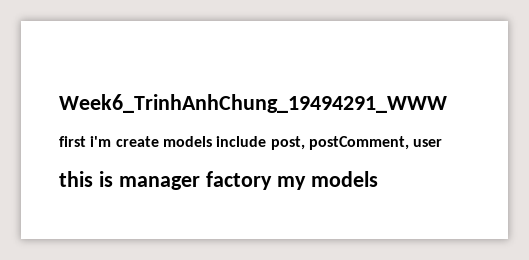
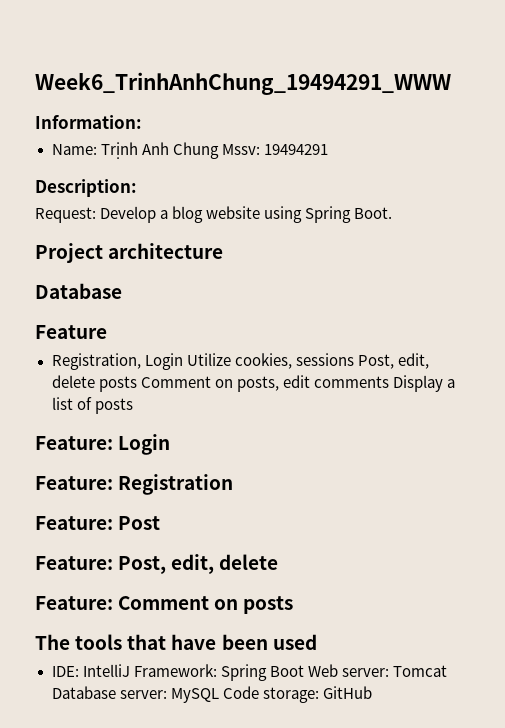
[59,136,443,150] [59,171,378,190] first i'm create models include post, postComment, user // this is manager factory my models -> [35,115,142,129] [51,142,328,159] [35,179,137,197] [35,206,393,223] [35,243,224,263] [35,283,122,299] [35,325,107,339] [51,353,429,370] [51,375,455,392] [51,397,133,414] [35,434,171,455] [35,474,234,495] [35,516,161,530] [35,554,279,574] [35,596,294,614] [35,634,317,650] [51,664,447,681] [51,686,372,703] Information: // Name: Trịnh Anh Chung Mssv: 19494291 // Description: // Request: Develop a blog website using Spring Boot. // Project architecture // Database // Feature // Registration, Login Utilize cookies, sessions Post, edit, delete posts Comment on posts, edit comments Display a list of posts // Feature: Login // Feature: Registration // Feature: Post // Feature: Post, edit, delete // Feature: Comment on posts // The tools that have been used // IDE: IntelliJ Framework: Spring Boot Web server: Tomcat Database server: MySQL Code storage: GitHub

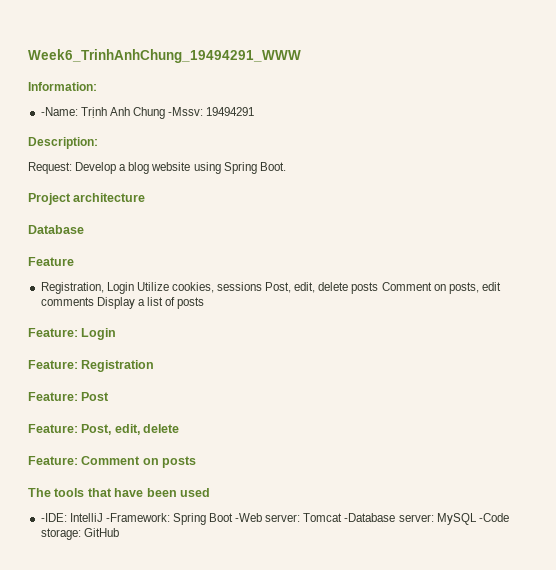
[51,144,97,155] Name: -> [40,107,78,116] -Name:
[221,144,260,155] Mssv: -> [168,107,204,116] -Mssv:
[51,664,217,677] IDE: IntelliJ Framework: -> [40,513,170,522] -IDE: IntelliJ -Framework:
[307,664,338,677] Web -> [235,513,263,522] -Web
[51,686,116,699] Database -> [344,513,396,522] -Database
[222,686,259,699] Code -> [478,513,509,522] -Code

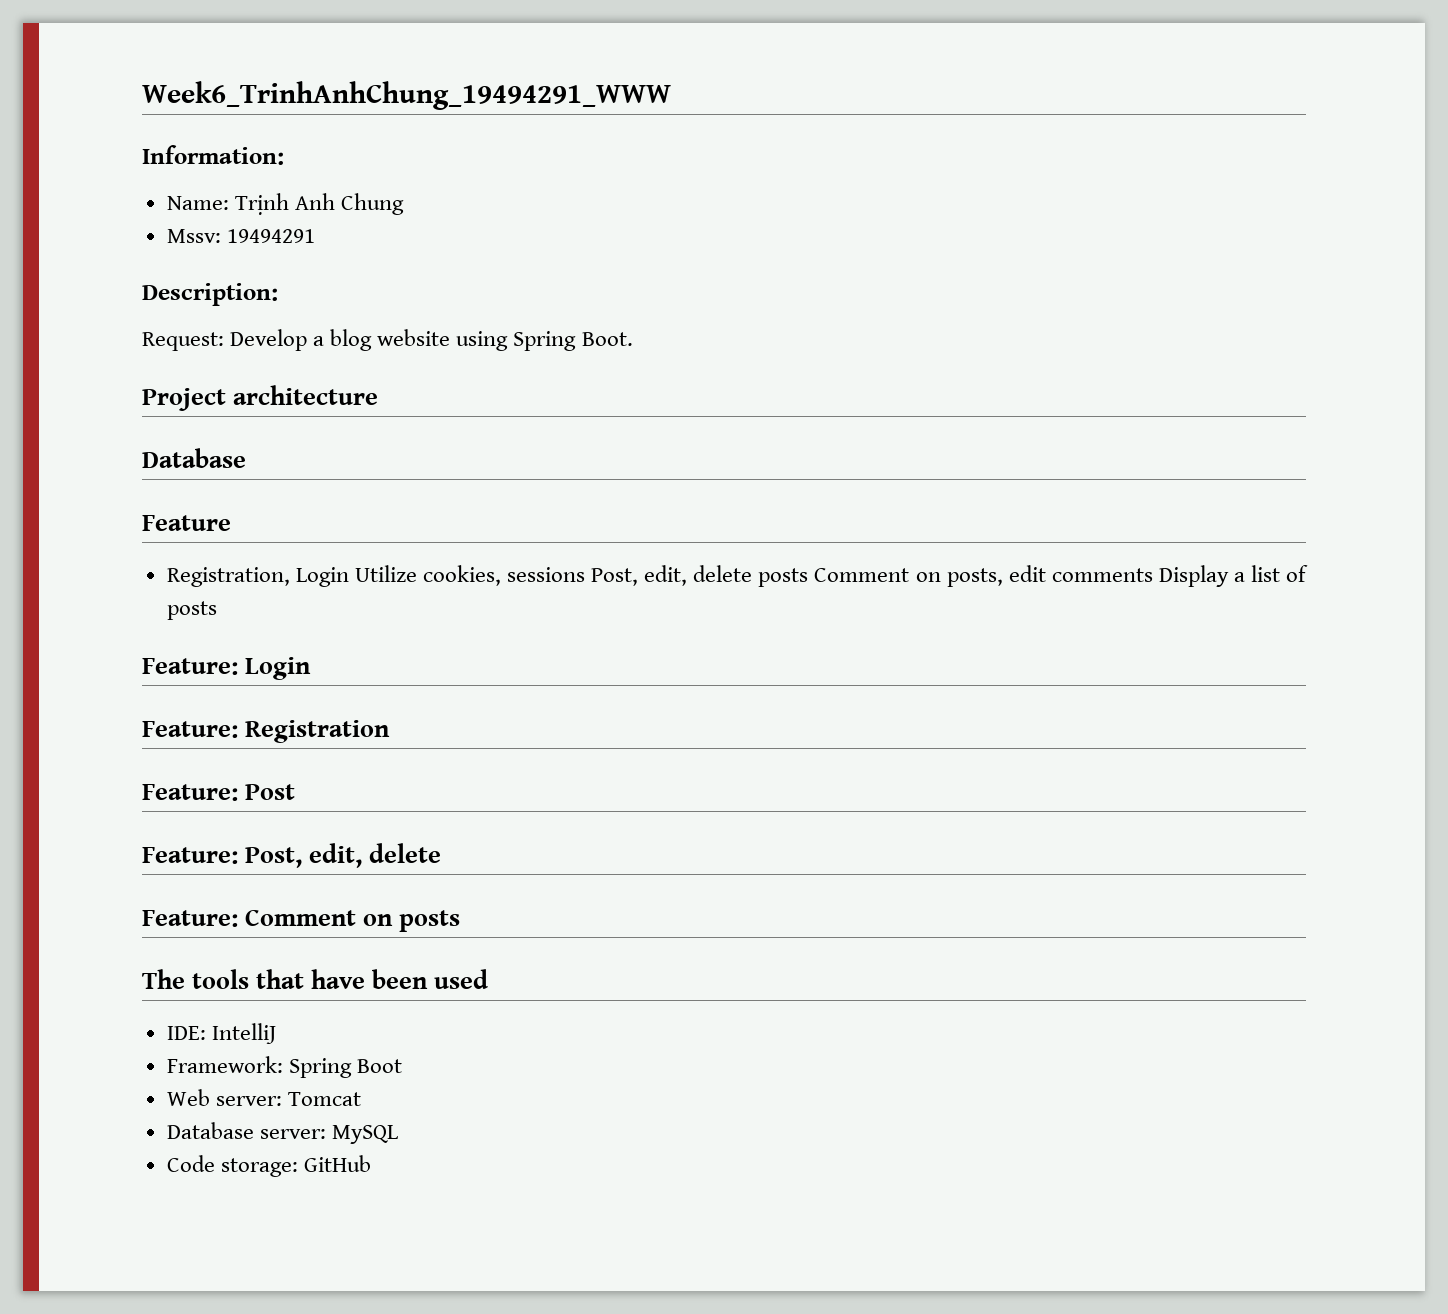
[40,107,78,116] -Name: -> [166,196,229,210] Name:
[168,107,204,116] -Mssv: -> [166,229,221,243] // Mssv:
[40,513,67,522] -IDE: -> [166,1026,206,1040] IDE:
[105,513,170,522] -Framework: -> [166,1056,283,1073] // Framework:
[235,513,263,522] -Web -> [166,1089,210,1106] // Web
[344,513,396,522] -Database -> [166,1122,254,1139] // Database
[478,513,509,522] -Code -> [166,1155,215,1172] // Code

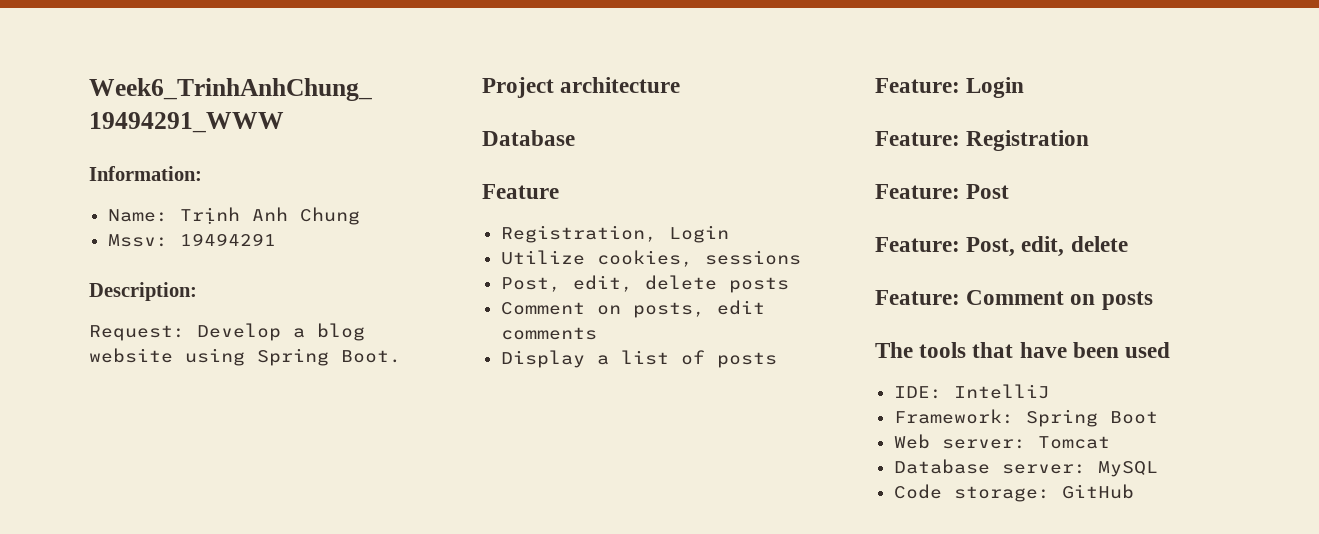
(349, 577) none -> (729, 234) //
(586, 574) none -> (801, 257) //
(809, 577) none -> (789, 285) //
(1153, 575) none -> (597, 333) //

